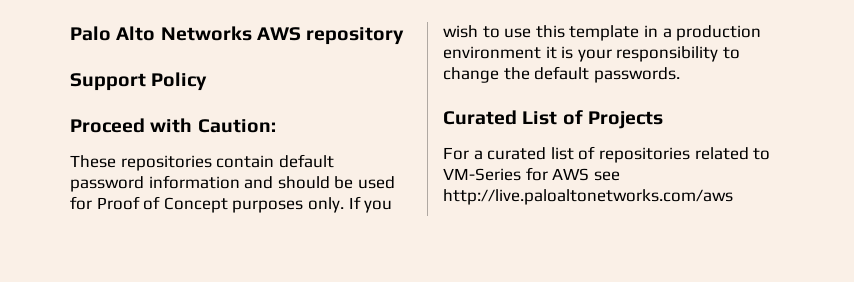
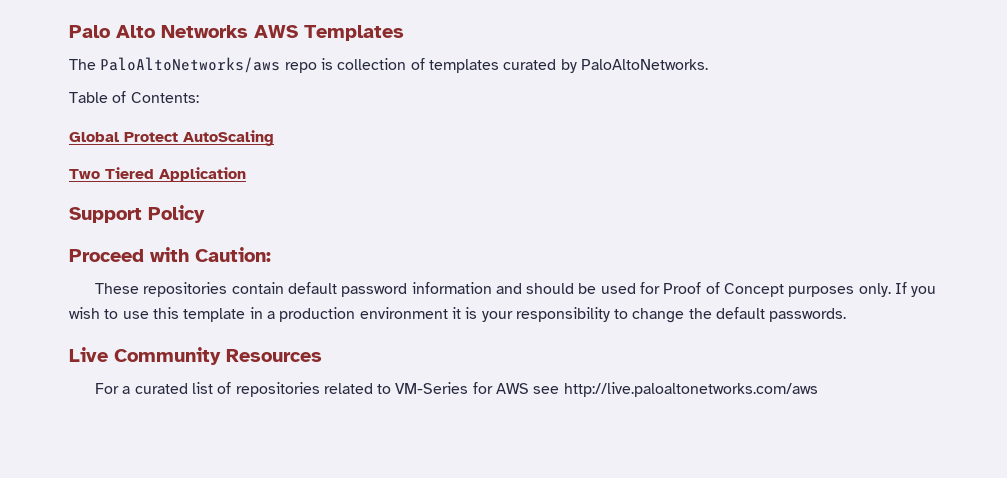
[306,27,405,45] repository -> [304,25,404,41] [69,57,708,73] [69,91,199,103] [69,130,274,146] [69,167,246,182] Templates // The PaloAltoNetworks/aws repo is collection of templates curated by PaloAltoNetworks. // Table of Contents: // Global Protect AutoScaling // Two Tiered Application
[443,110,663,129] Curated List of Projects -> [69,347,322,365] Live Community Resources

